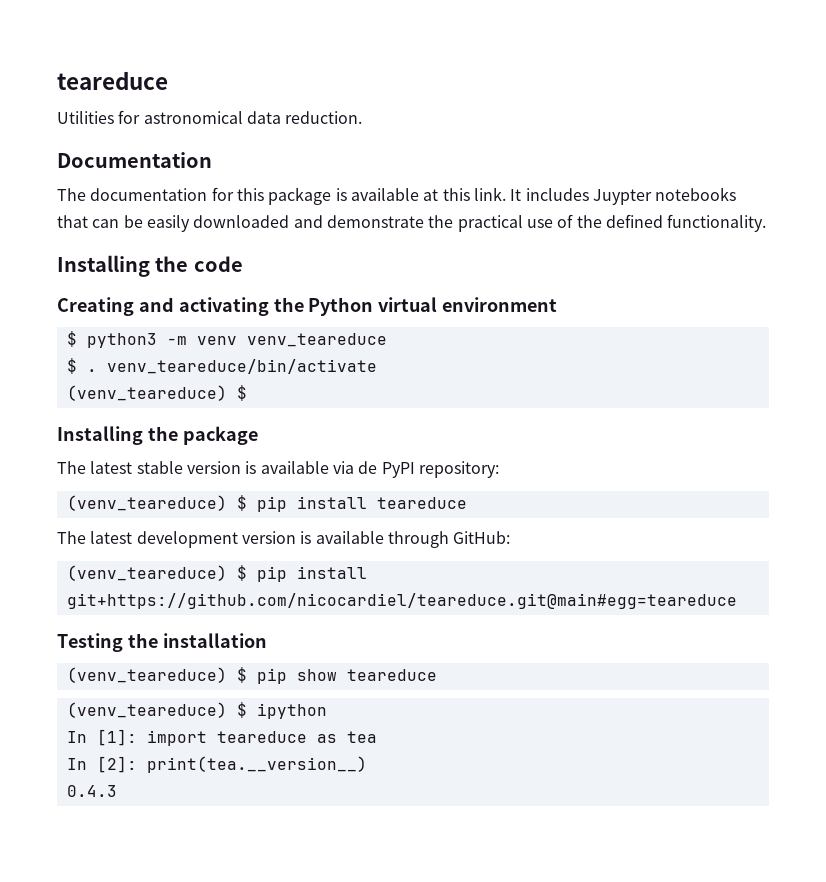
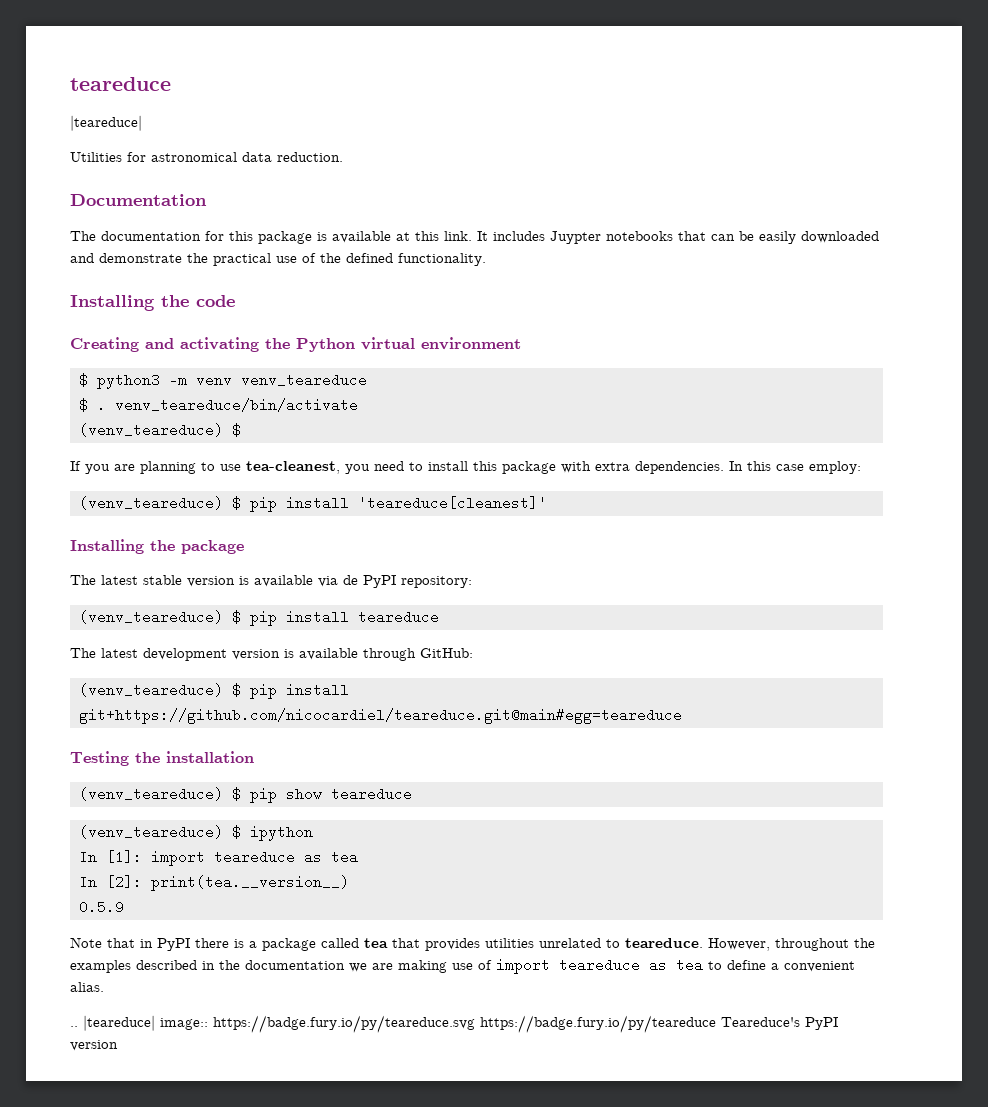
[57,71,168,90] teareduce -> [70,77,171,91] [70,115,142,131] teareduce // |teareduce|
(247, 393) none -> [70,461,861,474] [78,496,547,512] // If you are planning to use tea-cleanest, you need to install this package with extra dependencies. In this case employ: // (venv_teareduce) $ pip install 'teareduce[cleanest]'
[66,785,117,797] 0.4.3 -> [78,900,124,914] [70,937,875,951] [70,958,855,974] [70,982,104,992] [70,1015,838,1033] [70,1040,118,1051] 0.5.9 // Note that in PyPI there is a package called tea that provides utilities unrelated to teareduce. However, throughout the examples described in the documentation we are making use of import teareduce as tea to define a convenient alias. // .. |teareduce| image:: https://badge.fury.io/py/teareduce.svg https://badge.fury.io/py/teareduce Teareduce's PyPI version

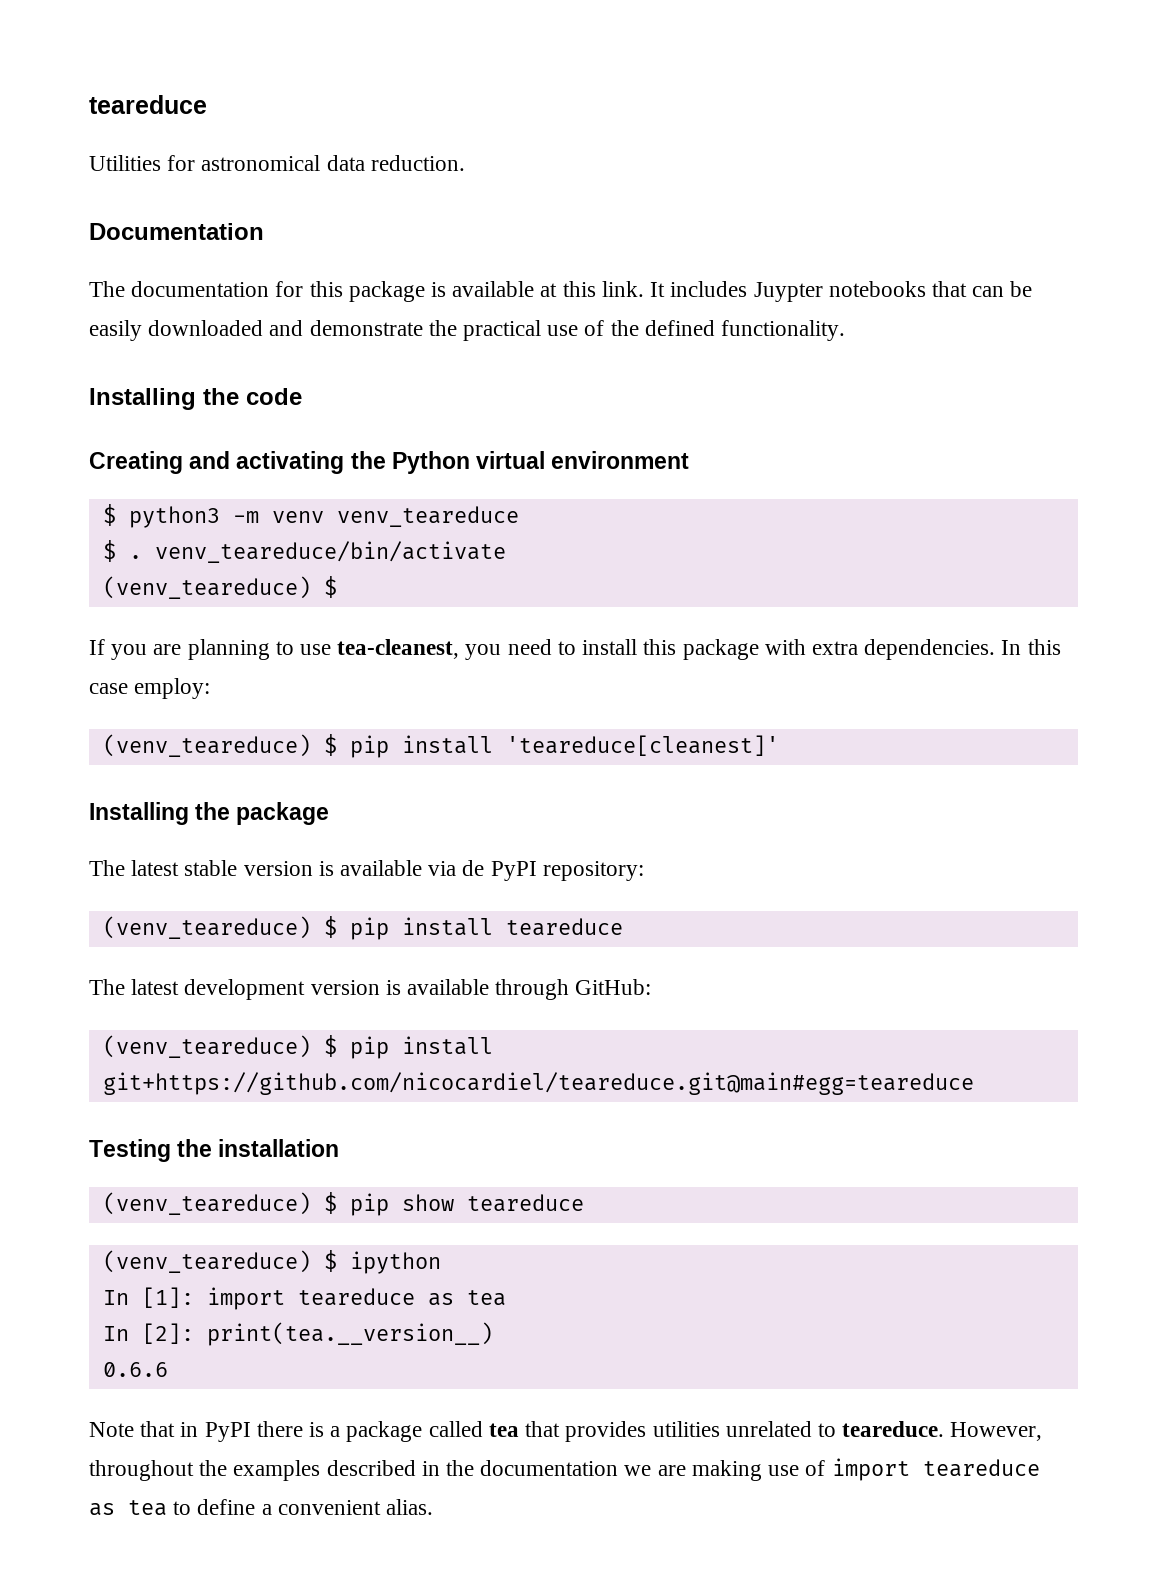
[70,77,171,91] [70,115,142,131] teareduce // |teareduce| -> [89,95,207,114] teareduce
[78,900,124,914] 0.5.9 -> [102,1362,168,1377] 0.6.6
[70,1015,838,1033] [70,1040,118,1051] // .. |teareduce| image:: https://badge.fury.io/py/teareduce.svg https://badge.fury.io/py/teareduce Teareduce's PyPI version -> (434, 1507) none

